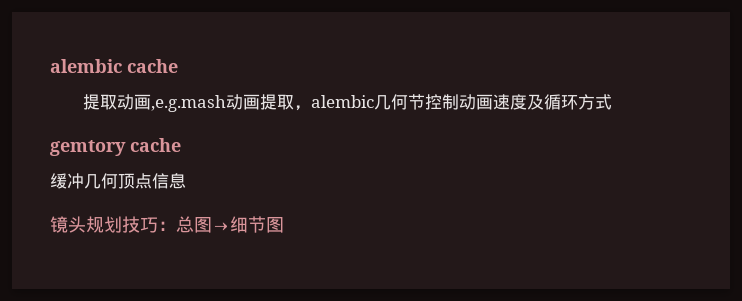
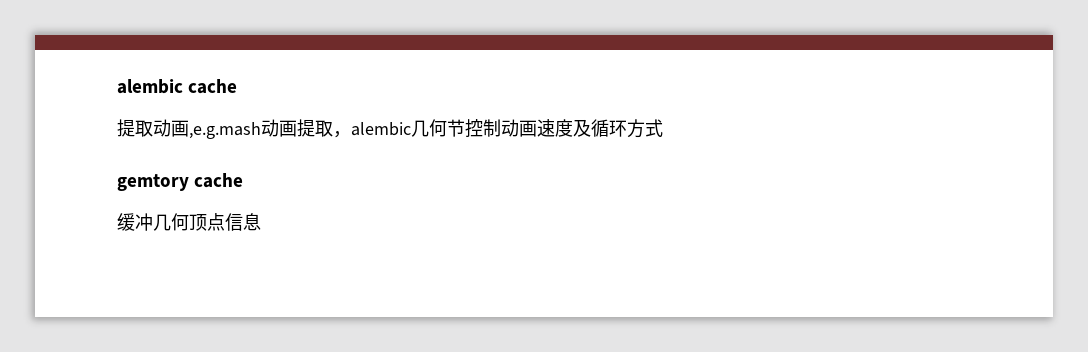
[50,216,284,233] // 镜头规划技巧：总图→细节图 -> (261, 222) none

